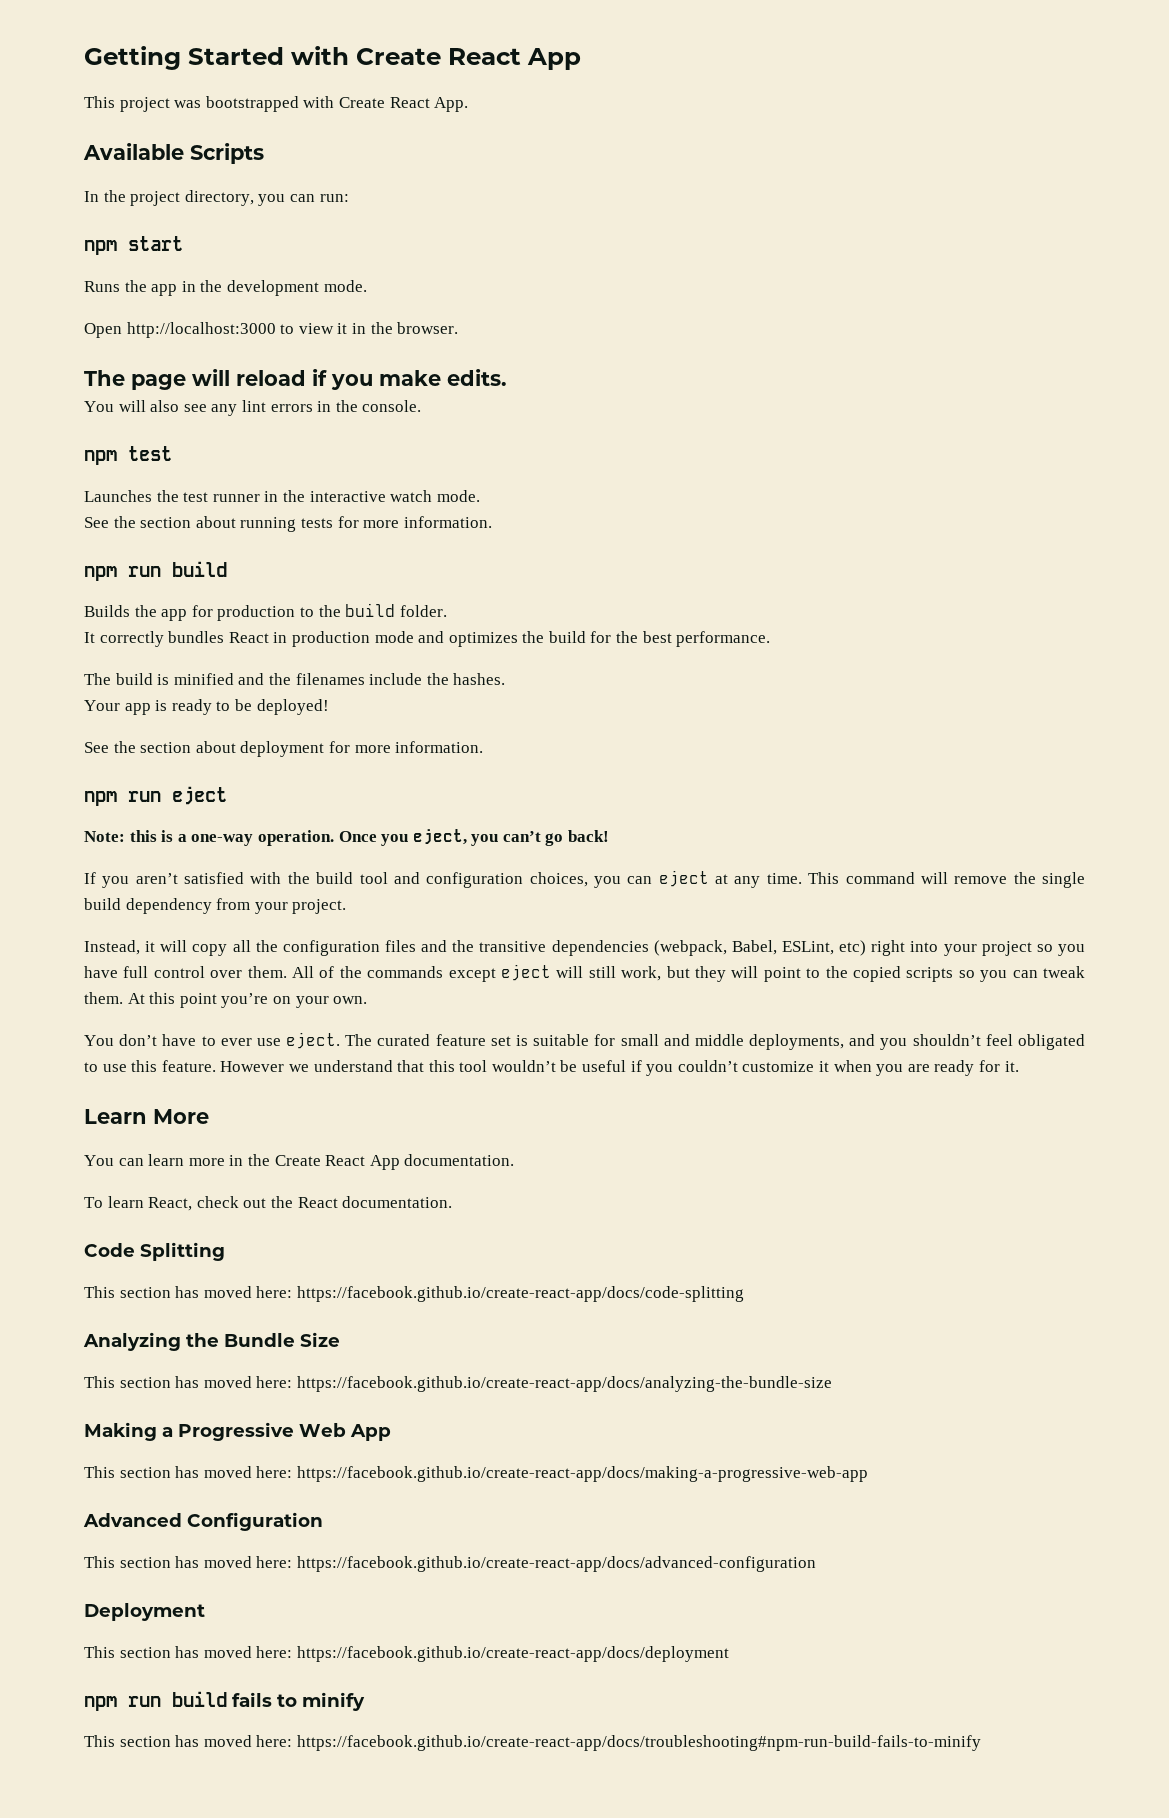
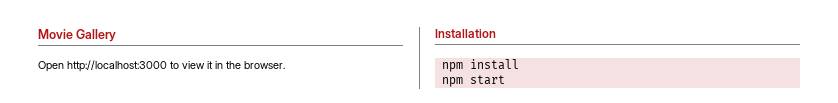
[84,46,581,70] [84,96,469,112] [83,143,264,164] [84,190,349,206] [84,236,183,255] [84,280,367,296] Getting Started with Create React App // This project was bootstrapped with Create React App. // Available Scripts // In the project directory, you can run: // npm start // Runs the app in the development mode. -> [38,29,117,42] Movie Gallery
[84,369,507,390] [84,400,422,416] [84,446,172,465] [84,490,480,502] [84,516,492,532] [84,561,227,581] [84,603,447,621] [84,631,771,647] [84,673,506,685] [84,699,329,715] [84,741,484,757] [84,786,227,806] [84,829,610,846] [84,870,1085,888] [84,898,347,914] [84,940,1085,956] [84,964,1085,982] [84,992,368,1008] [84,1032,1085,1050] [84,1060,1019,1076] [84,1109,209,1124] [84,1154,515,1170] [84,1196,453,1211] [84,1242,225,1261] [84,1286,744,1302] [83,1332,340,1351] [84,1376,832,1392] [84,1422,391,1441] [84,1466,868,1482] [83,1512,323,1531] [84,1556,816,1572] [84,1603,205,1621] [84,1646,729,1662] [84,1691,365,1711] [84,1735,981,1751] The page will reload if you make edits. // You will also see any lint errors in the console. // npm test // Launches the test runner in the interactive watch mode. // See the section about running tests for more information. // npm run build // Builds the app for production to the build folder. // It correctly bundles React in production mode and optimizes the build for the best performance. // The build is minified and the filenames include the hashes. // Your app is ready to be deployed! // See the section about deployment for more information. // npm run eject // Note: this is a one-way operation. Once you eject, you can’t go back! // If you aren’t satisfied with the build tool and configuration choices, you can eject at any time. This command will remove the single build dependency from your project. // Instead, it will copy all the configuration files and the transitive dependencies (webpack, Babel, ESLint, etc) right into your project so you have full control over them. All of the commands except eject will still work, but they will point to the copied scripts so you can tweak them. At this point you’re on your own. // You don’t have to ever use eject. The curated feature set is suitable for small and middle deployments, and you shouldn’t feel obligated to use this feature. However we understand that this tool wouldn’t be useful if you couldn’t customize it when you are ready for it. // Learn More // You can learn more in the Create React App documentation. // To learn React, check out the React documentation. // Code Splitting // This section has moved here: https://facebook.github.io/create-react-app/docs/code-splitting // Analyzing the Bundle Size // This section has moved here: https://facebook.github.io/create-react-app/docs/analyzing-the-bundle-size // Making a Progressive Web App // This section has moved here: https://facebook.github.io/create-react-app/docs/making-a-progressive-web-app // Advanced Configuration // This section has moved here: https://facebook.github.io/create-react-app/docs/advanced-configuration // Deployment // This section has moved here: https://facebook.github.io/create-react-app/docs/deployment // npm run build fails to minify // This section has moved here: https://facebook.github.io/create-react-app/docs/troubleshooting#npm-run-build-fails-to-minify -> [435,29,496,39] [441,59,519,72] [441,75,505,87] Installation // npm install // npm start

